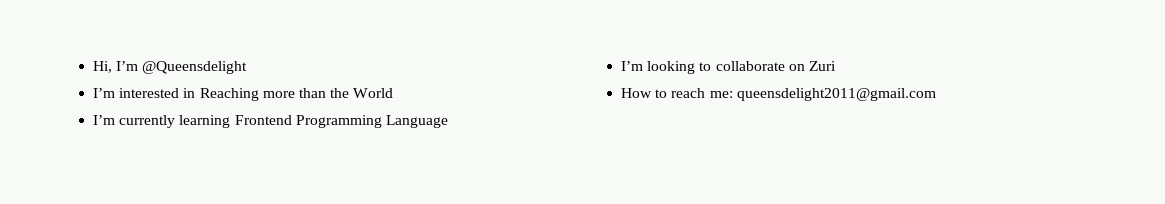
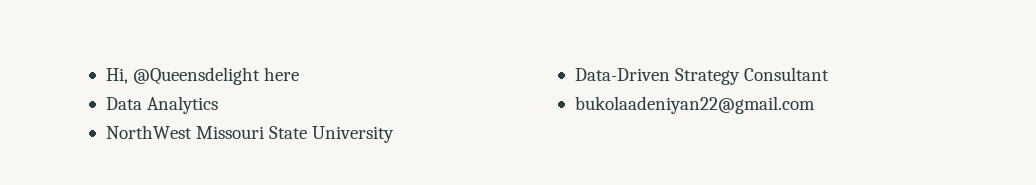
[116,61,139,71] I’m -> (128, 76) none
[93,88,394,101] [93,115,448,128] [621,61,836,74] [621,88,936,101] // I’m interested in Reaching more than the World // I’m currently learning Frontend Programming Language // I’m looking to collaborate on Zuri // How to reach me: queensdelight2011@gmail.com -> [264,67,300,81] [105,96,219,114] [105,125,395,143] [574,67,830,85] [574,96,815,114] here // Data Analytics // NorthWest Missouri State University // Data-Driven Strategy Consultant // bukolaadeniyan22@gmail.com

